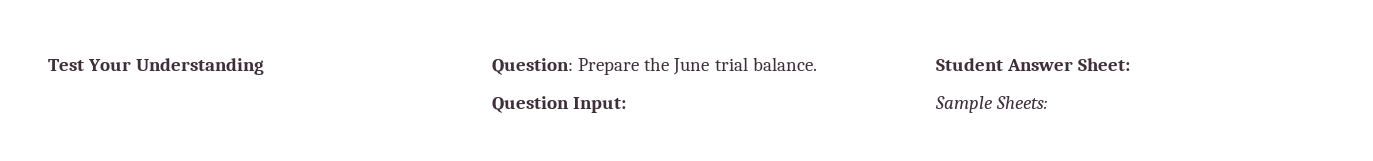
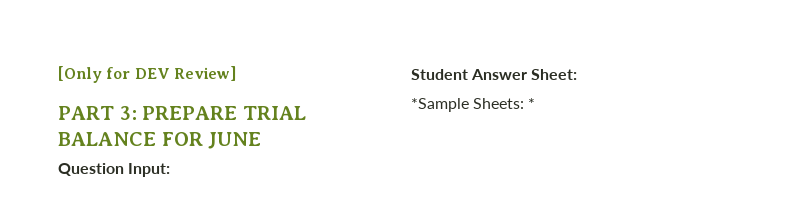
[48,58,265,75] [492,57,817,75] Test Your Understanding // Question: Prepare the June trial balance. -> [58,66,236,83] [58,106,306,120] [58,132,262,149] [Only for DEV Review] // PART 3: PREPARE TRIAL BALANCE FOR JUNE
[935,96,1048,113] Sample Sheets: -> [411,98,536,112] *Sample Sheets: *

